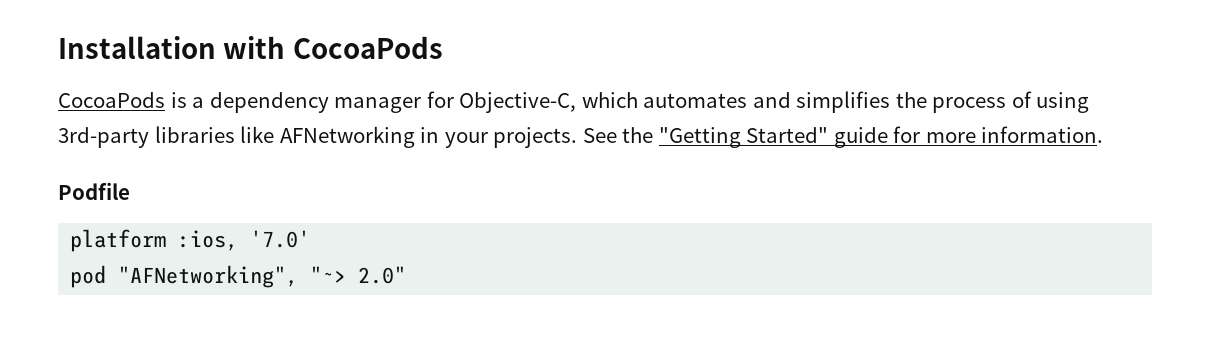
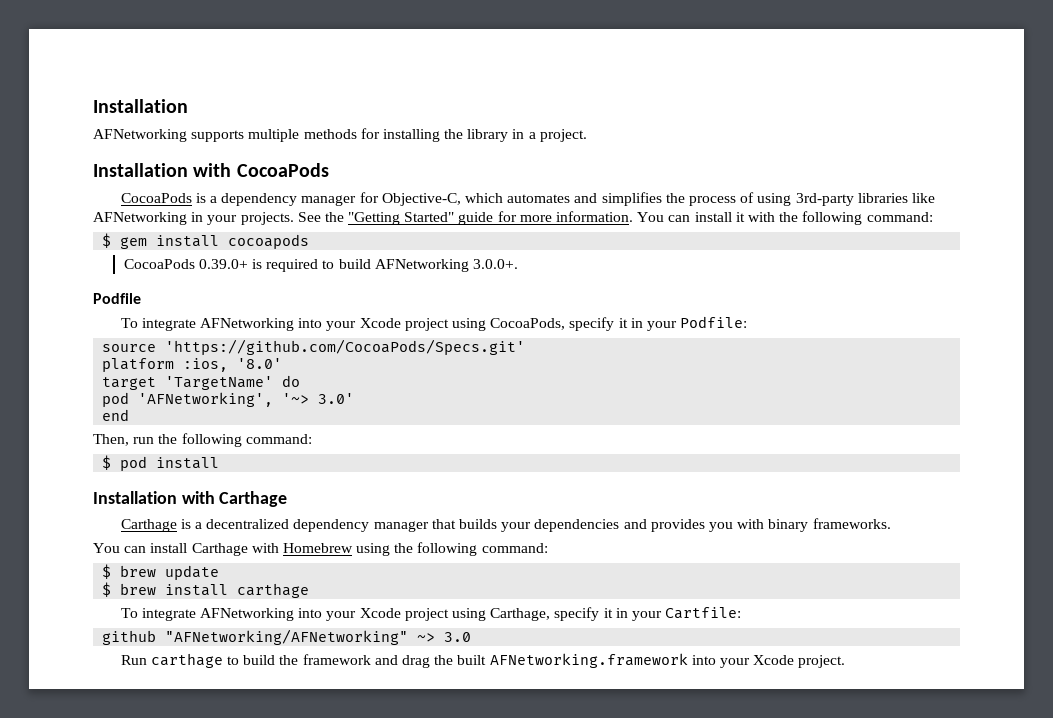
[58,36,216,59] Installation -> [93,99,188,113] [93,128,587,142] [93,163,188,177] Installation // AFNetworking supports multiple methods for installing the library in a project. // Installation
[58,182,130,200] [70,229,311,252] [70,265,407,288] // Podfile // platform :ios, '7.0' // pod "AFNetworking", "~> 2.0" -> [637,211,933,225] [102,233,310,249] [123,259,518,272] [93,293,141,304] [120,316,748,331] [102,339,526,355] [102,358,283,372] [102,375,301,390] [102,392,355,407] [102,409,130,421] [93,433,312,447] [102,455,220,471] [93,491,288,507] [120,518,891,532] [93,542,548,556] [102,564,220,580] [102,582,310,598] [120,607,742,621] [102,629,472,645] [120,653,846,668] You can install it with the following command: // $ gem install cocoapods // CocoaPods 0.39.0+ is required to build AFNetworking 3.0.0+. // Podfile // To integrate AFNetworking into your Xcode project using CocoaPods, specify it in your Podfile: // source 'https://github.com/CocoaPods/Specs.git' // platform :ios, '8.0' // target 'TargetName' do // pod 'AFNetworking', '~> 3.0' // end // Then, run the following command: // $ pod install // Installation with Carthage // Carthage is a decentralized dependency manager that builds your dependencies and provides you with binary frameworks. // You can install Carthage with Homebrew using the following command: // $ brew update // $ brew install carthage // To integrate AFNetworking into your Xcode project using Carthage, specify it in your Cartfile: // github "AFNetworking/AFNetworking" ~> 3.0 // Run carthage to build the framework and drag the built AFNetworking.framework into your Xcode project.

